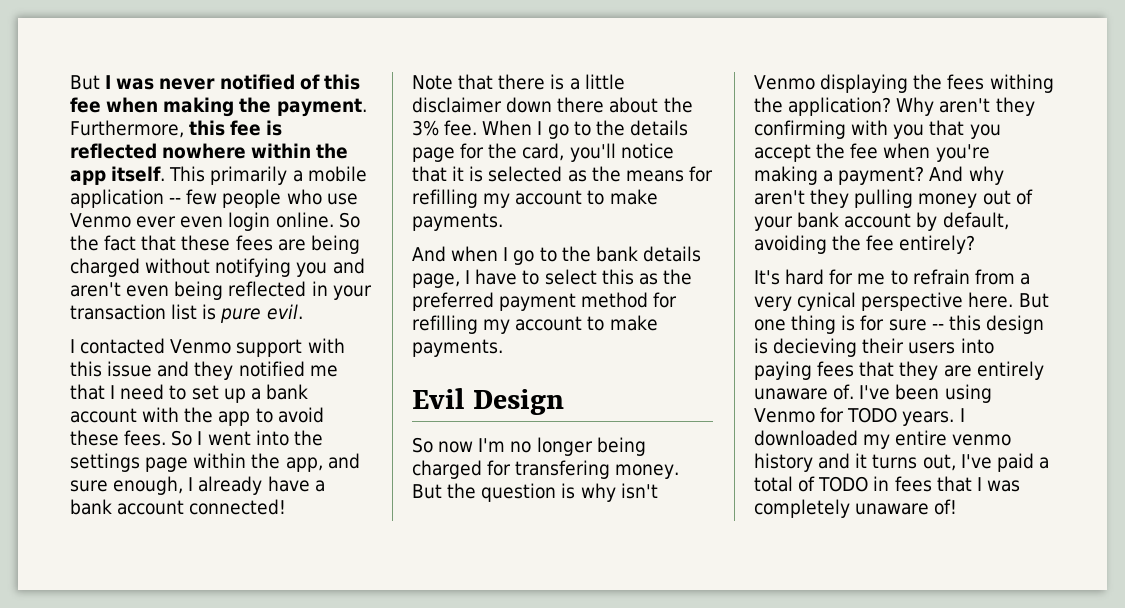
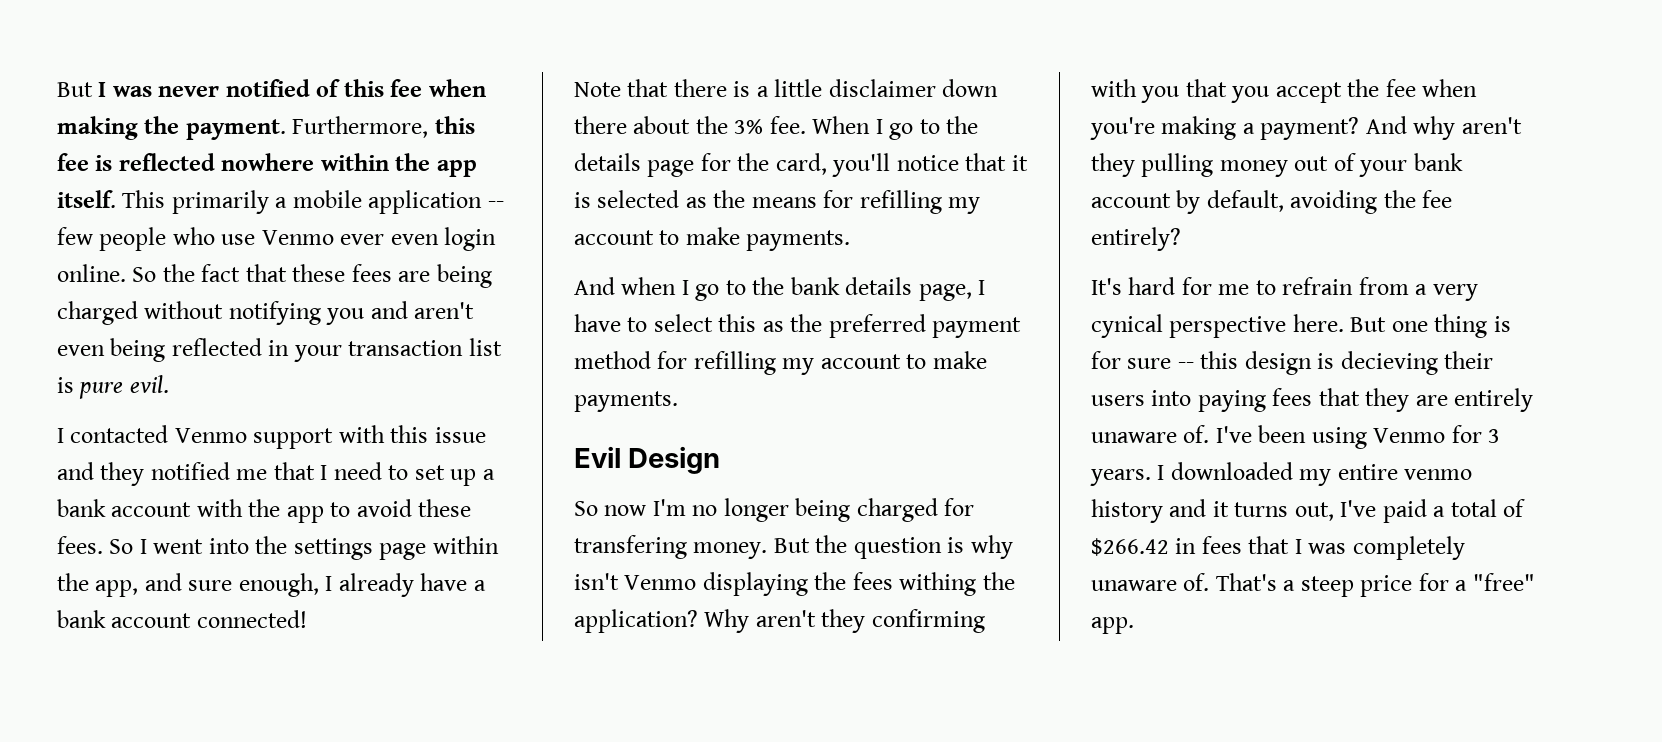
[847,407,898,423] TODO -> [1488,429,1501,443] 3
[818,476,869,492] TODO -> [1091,538,1169,556] $266.42
[934,499,958,515] of! -> [1183,573,1535,597] [1091,617,1134,634] of. That's a steep price for a "free" app.

